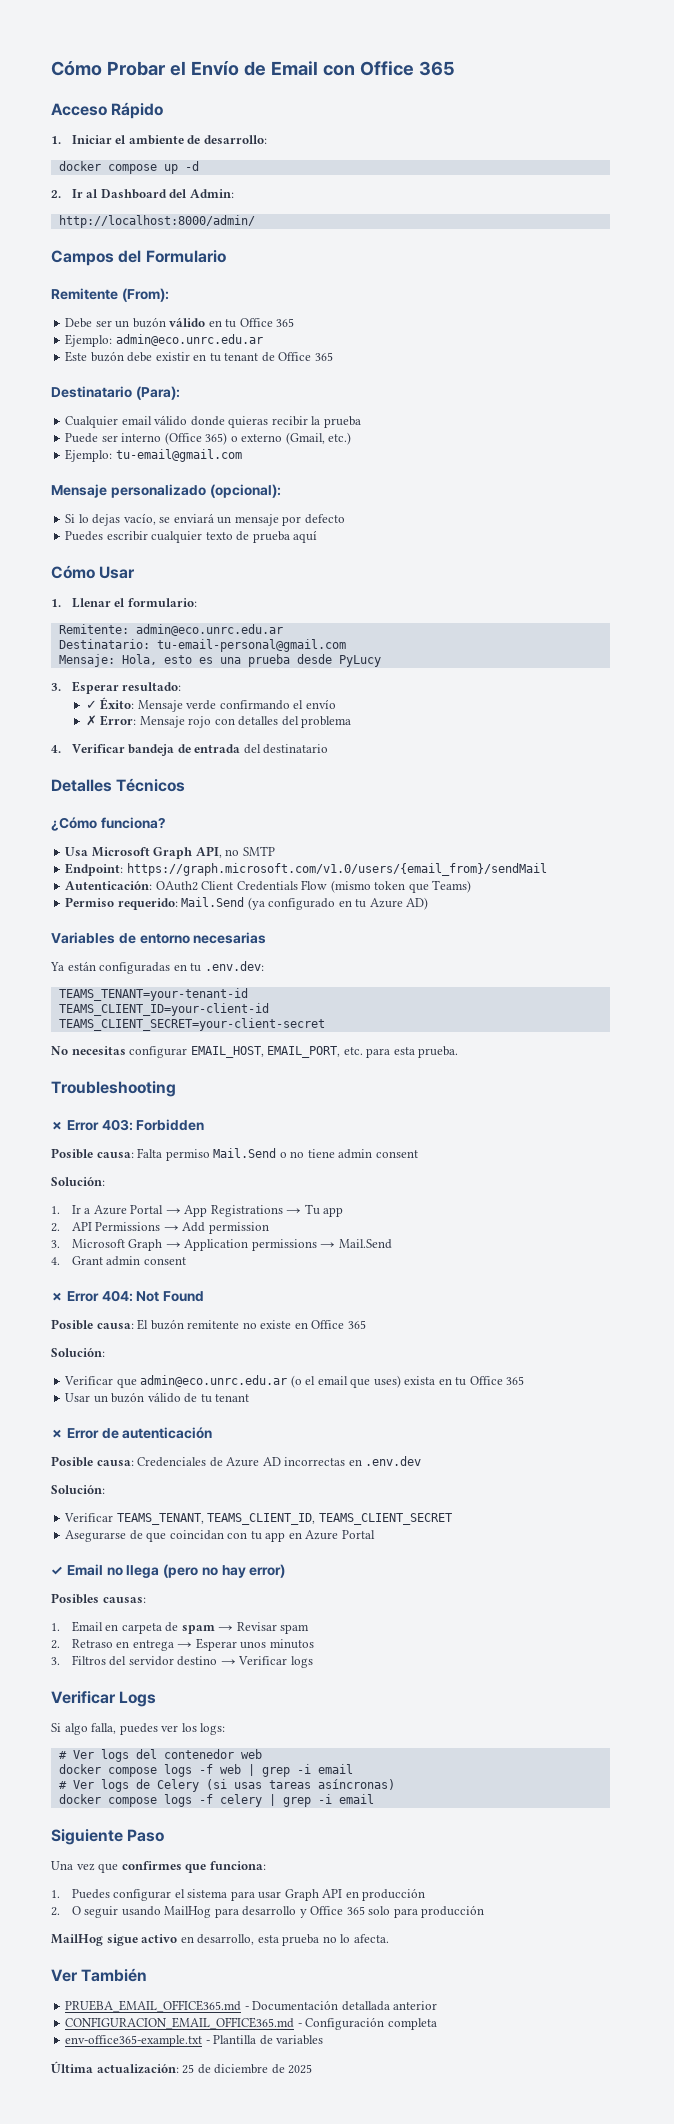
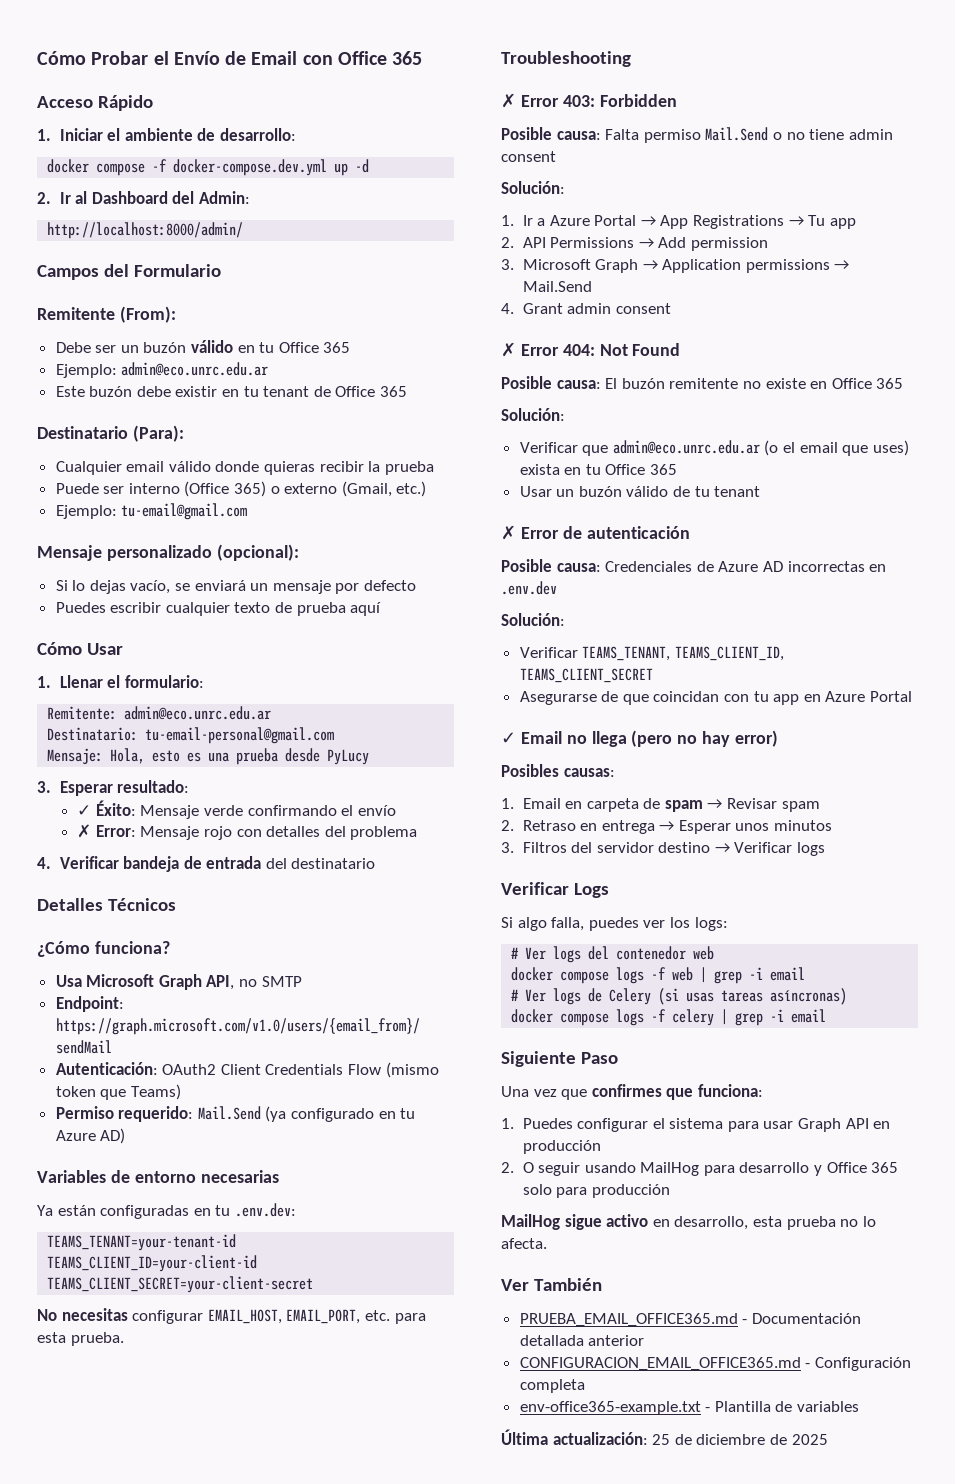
(157, 169) none -> [152,159,328,176] -f docker-compose.dev.yml

